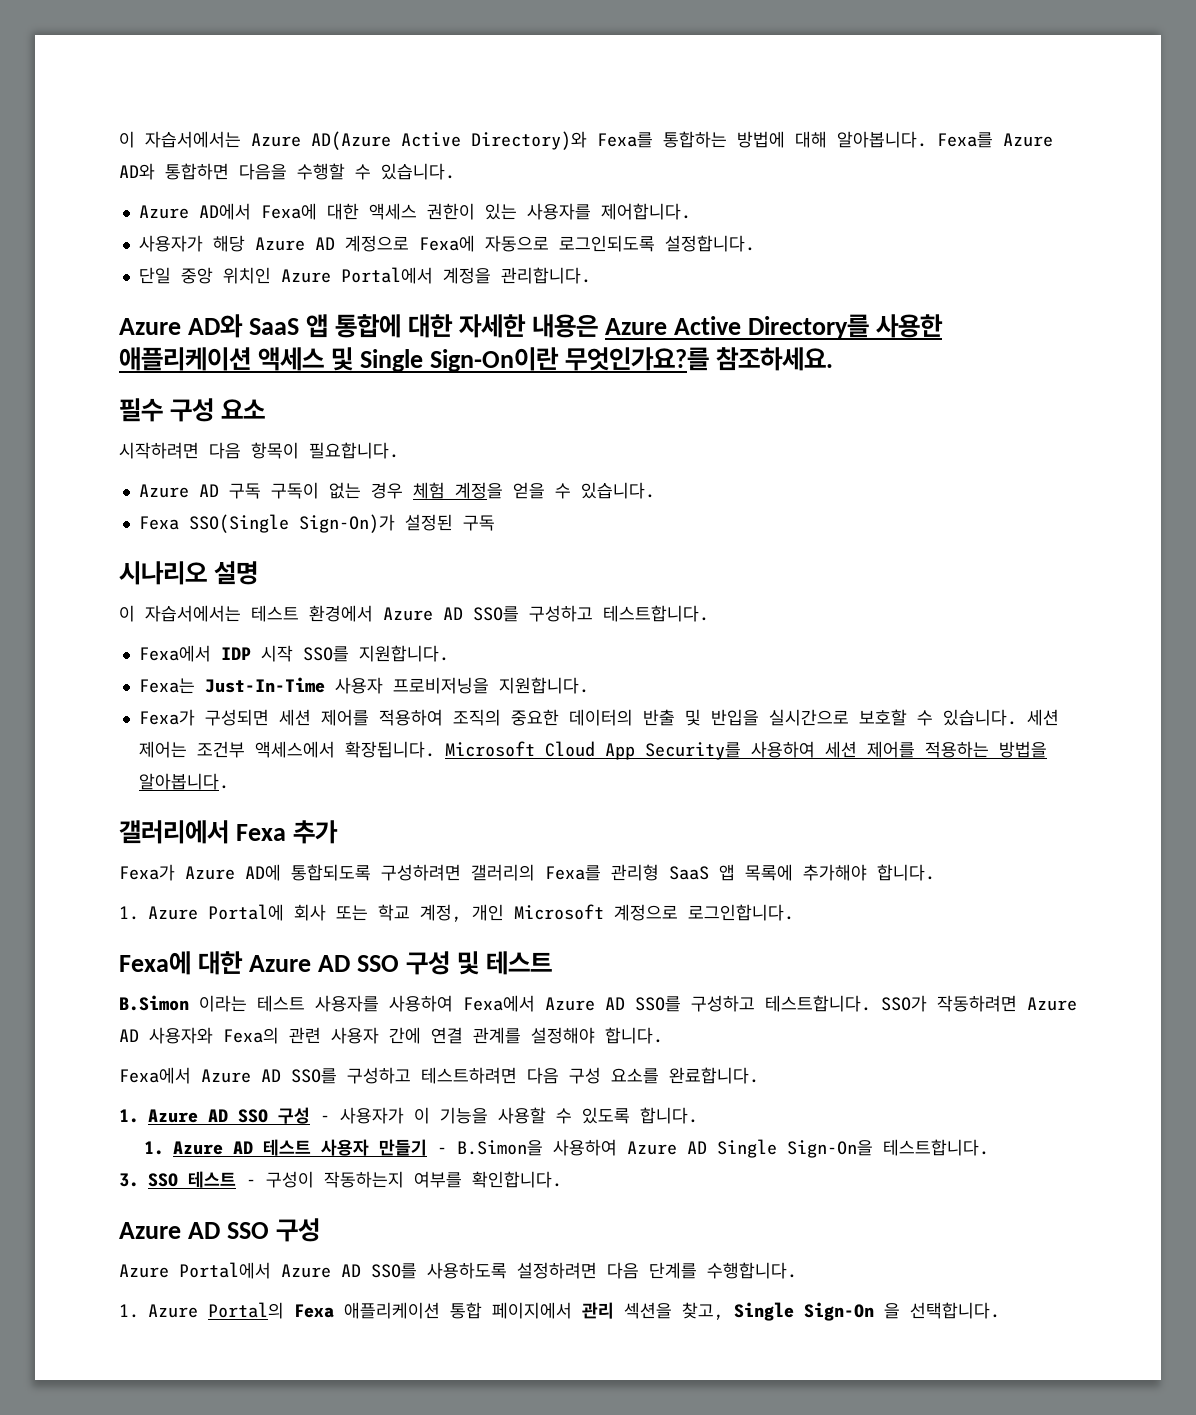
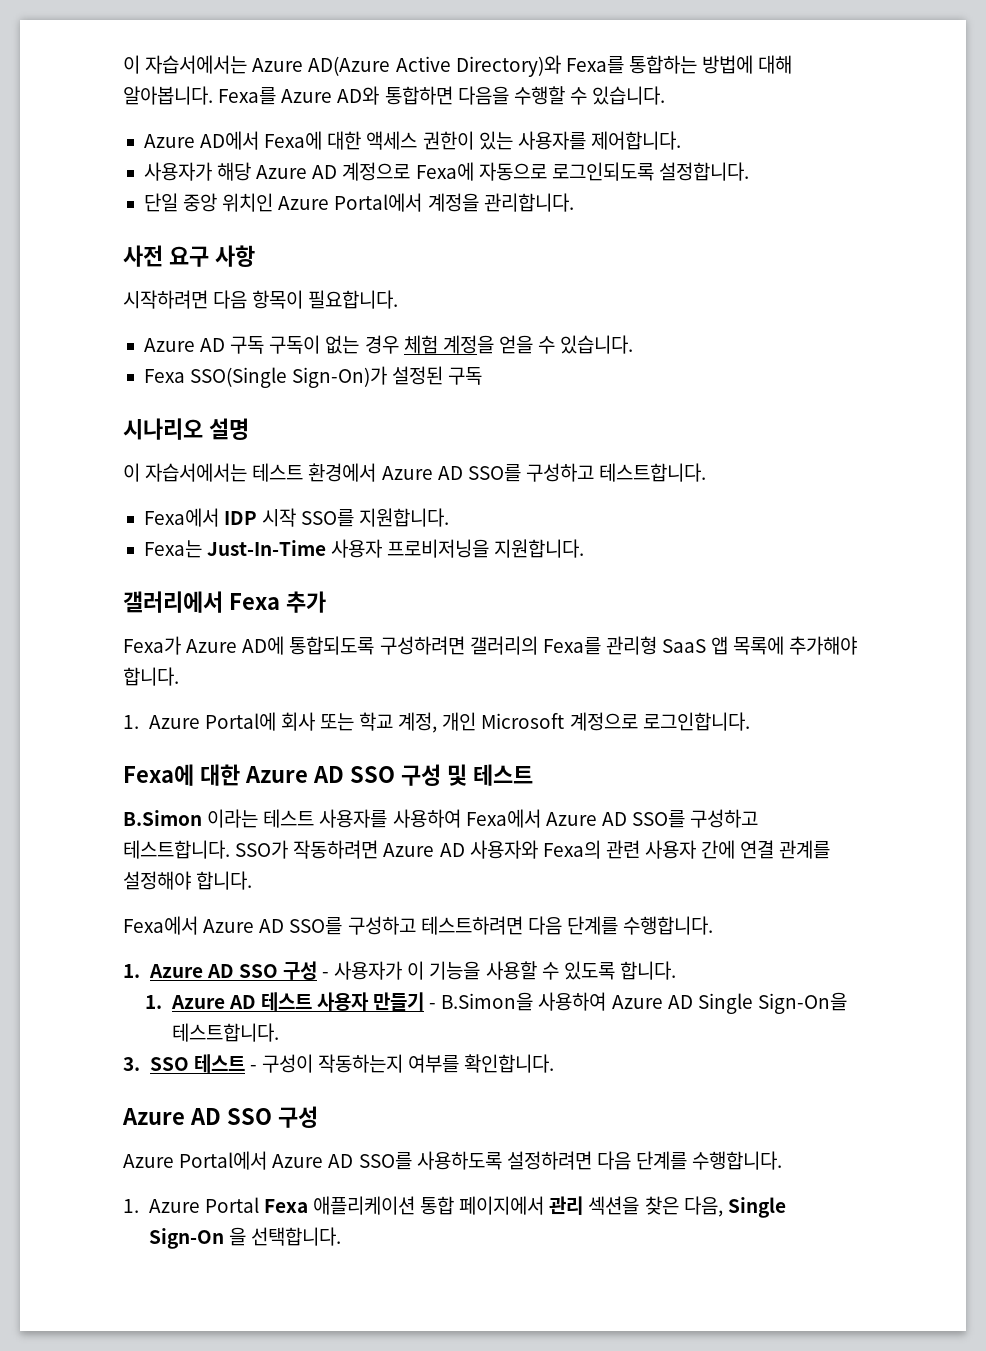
[119,314,944,339] [119,347,834,372] [119,398,266,422] Azure AD와 SaaS 앱 통합에 대한 자세한 내용은 Azure Active Directory를 사용한 애플리케이션 액세스 및 Single Sign-On이란 무엇인가요?를 참조하세요. // 필수 구성 요소 -> [123,245,255,267] 사전 요구 사항
[138,709,1059,726] [138,741,1047,760] [138,773,229,790] // Fexa가 구성되면 세션 제어를 적용하여 조직의 중요한 데이터의 반출 및 반입을 실시간으로 보호할 수 있습니다. 세션 제어는 조건부 액세스에서 확장됩니다. Microsoft Cloud App Security를 사용하여 세션 제어를 적용하는 방법을 알아봅니다. -> (585, 548) none
[569,1067,759,1084] 구성 요소를 완료합니다. -> [566,916,714,935] 단계를 수행합니다.
[208,1302,284,1319] Portal의 -> [204,1197,259,1213] Portal
[682,1302,724,1320] 찾고, -> [644,1196,723,1217] 찾은 다음,

